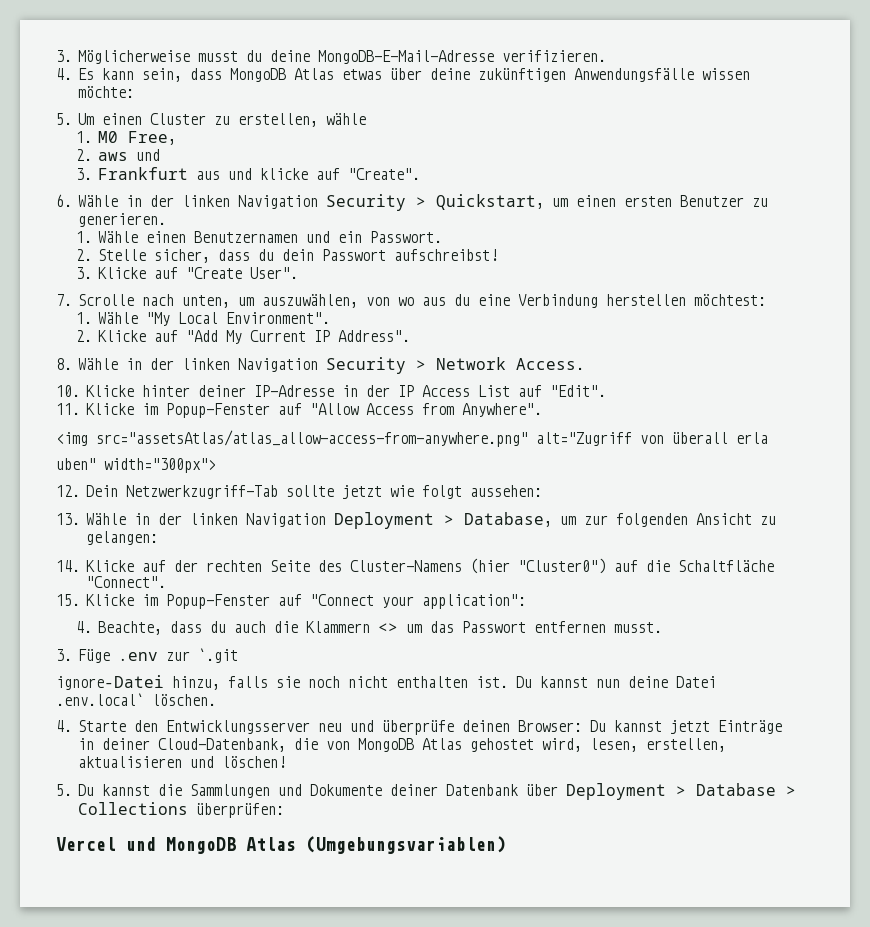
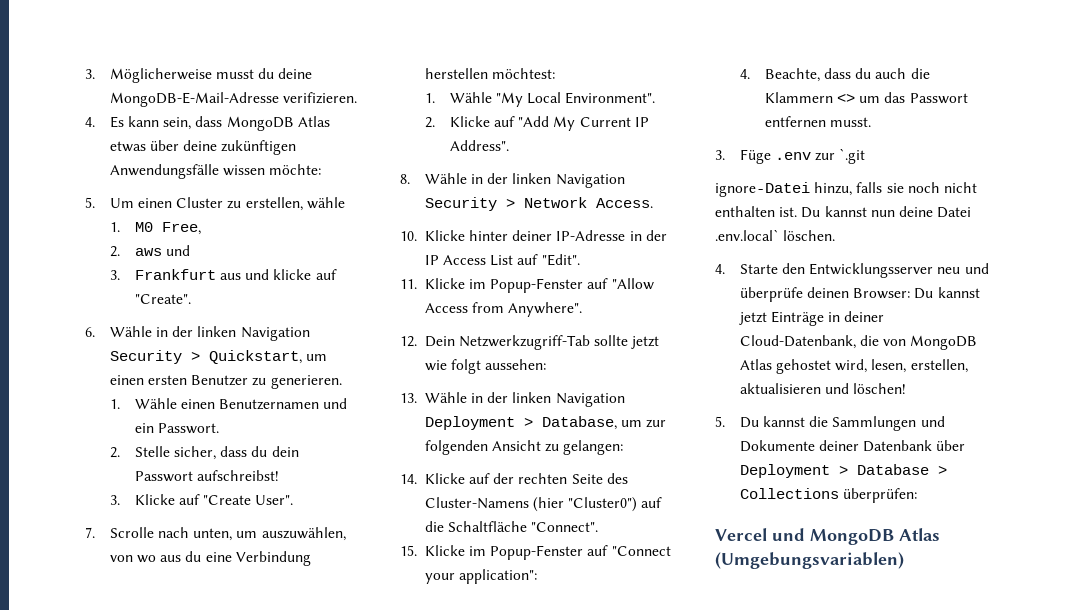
[56,430,768,447] [56,458,216,473] // <img src="assetsAtlas/atlas_allow-access-from-anywhere.png" alt="Zugriff von überall erla // uben" width="300px"> -> (583, 309) none

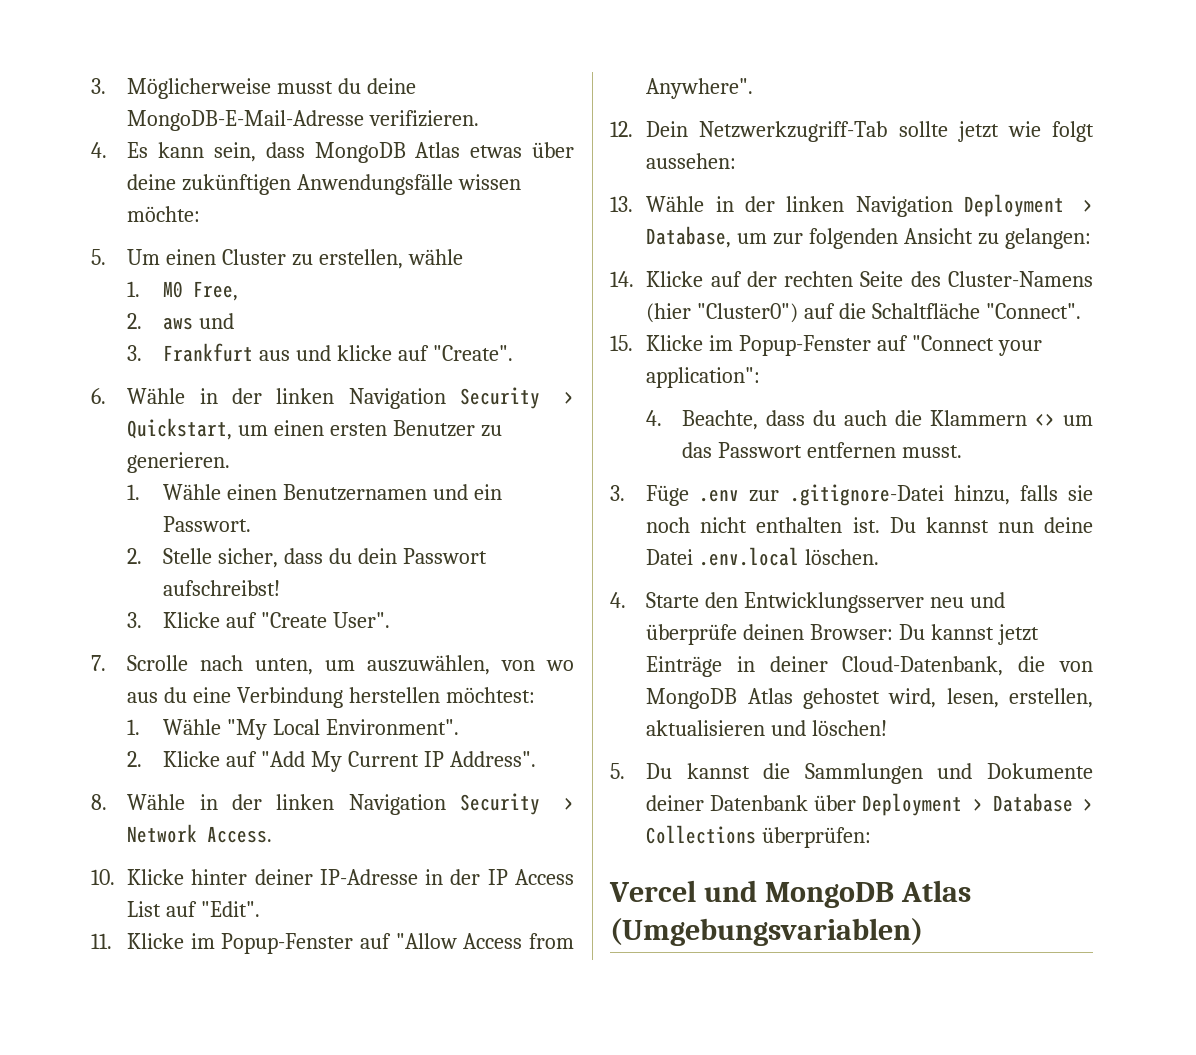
[839,148,866,164] [715,182,810,197] `.git // ignore-Datei -> [789,484,944,506] .gitignore-Datei
[715,229,779,241] .env.local` -> [699,547,800,566] .env.local

